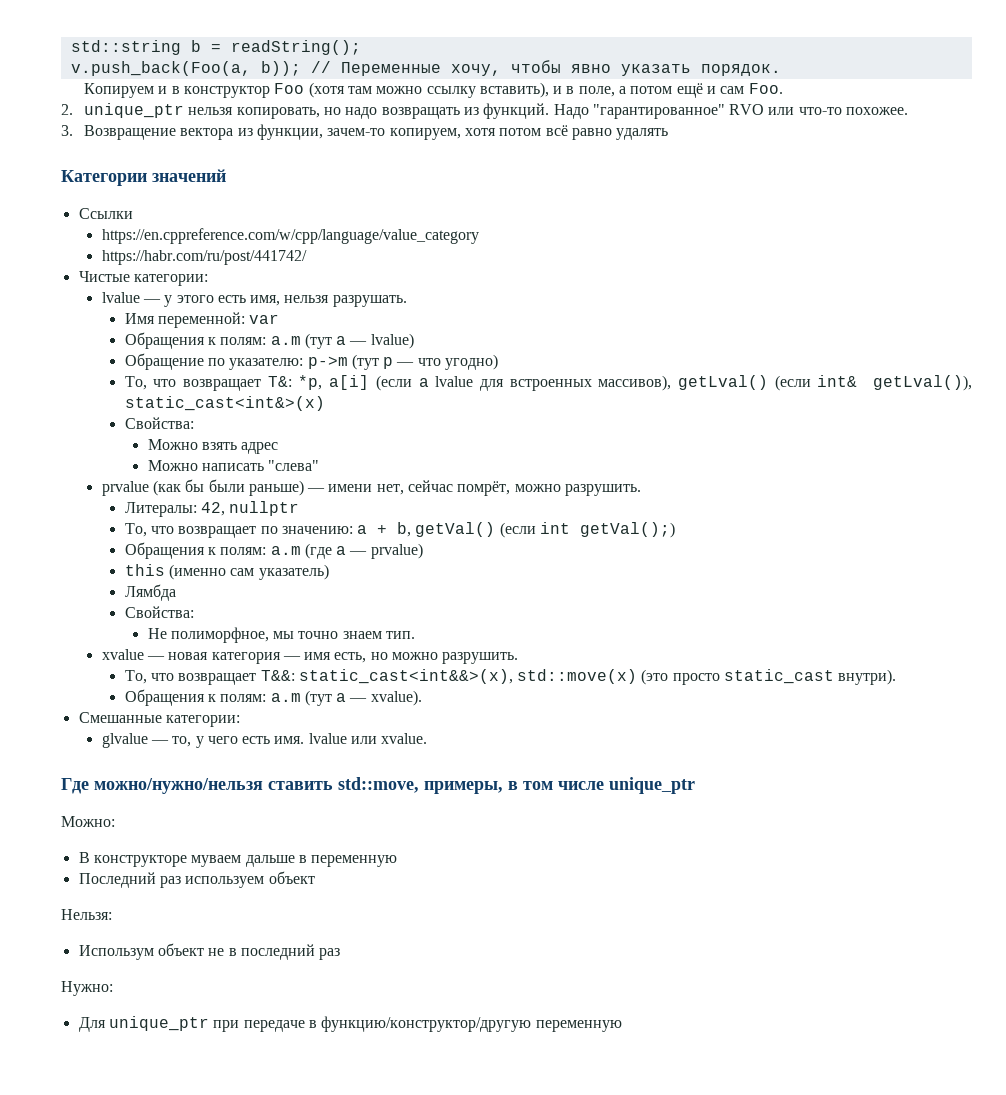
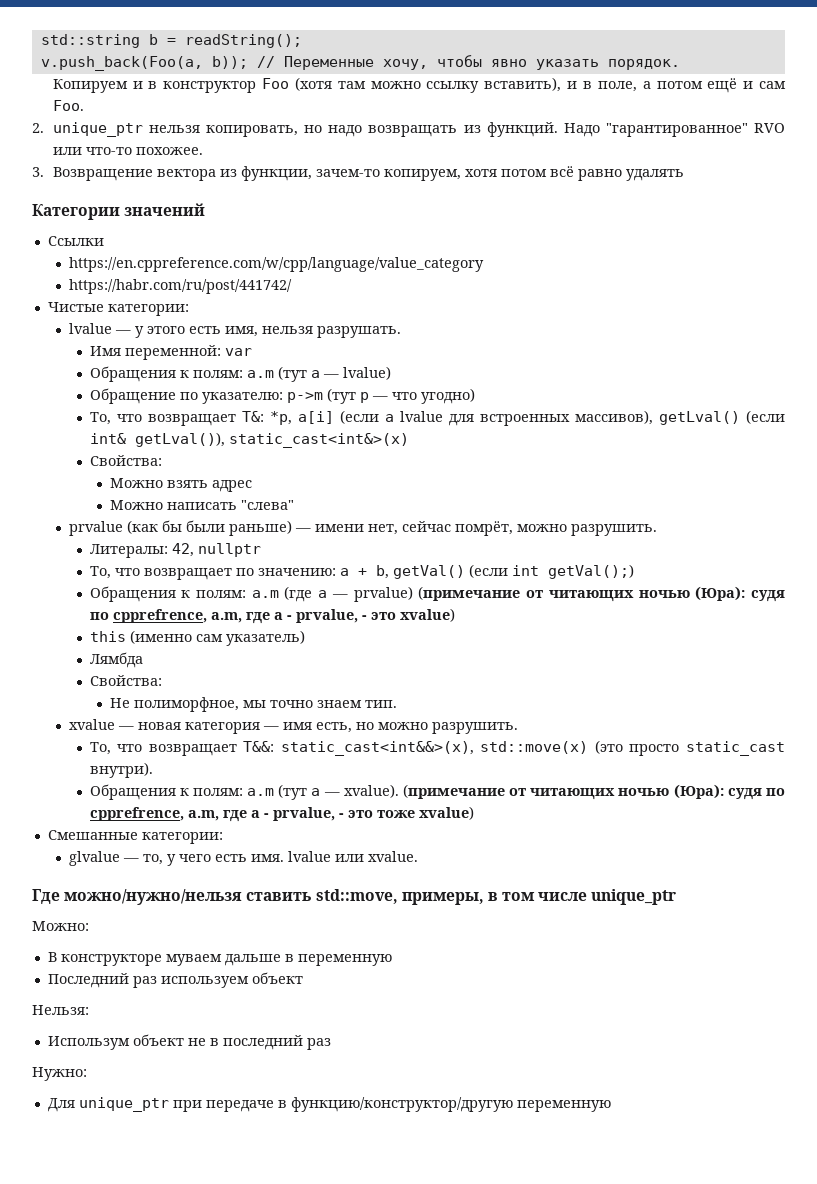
(423, 551) none -> [418,586,785,602] [89,608,455,624] (примечание от читающих ночью (Юра): судя по cpprefrence, a.m, где a - prvalue, - это xvalue)
(422, 698) none -> [402,784,785,800] [89,806,474,822] (примечание от читающих ночью (Юра): судя по cpprefrence, a.m, где a - prvalue, - это тоже xvalue)

